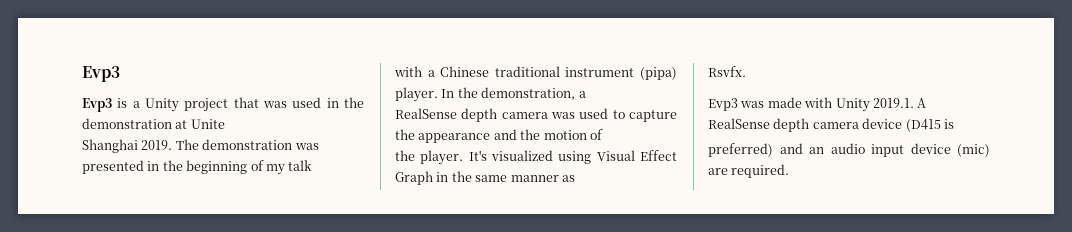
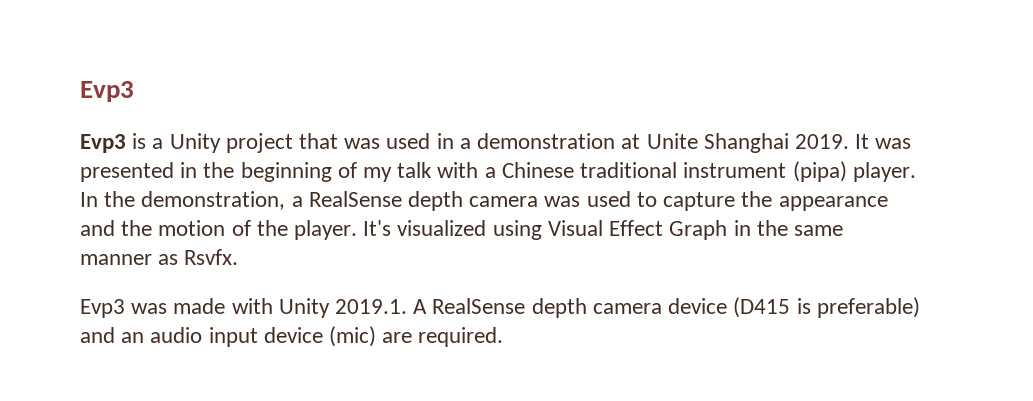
[344,97,364,108] the -> [459,138,471,149] a
(225, 124) // -> (698, 141) none
[175,139,293,150] The demonstration -> [855,134,870,149] It
(313, 165) // -> (433, 170) none
(586, 94) // -> (303, 201) none
(603, 134) // -> (251, 228) none
(575, 178) // -> (179, 259) none
[708,143,773,157] // preferred) -> [816,297,920,318] preferable)

